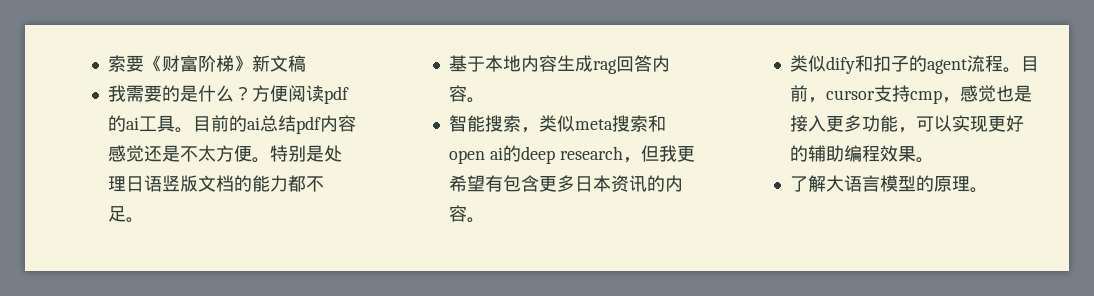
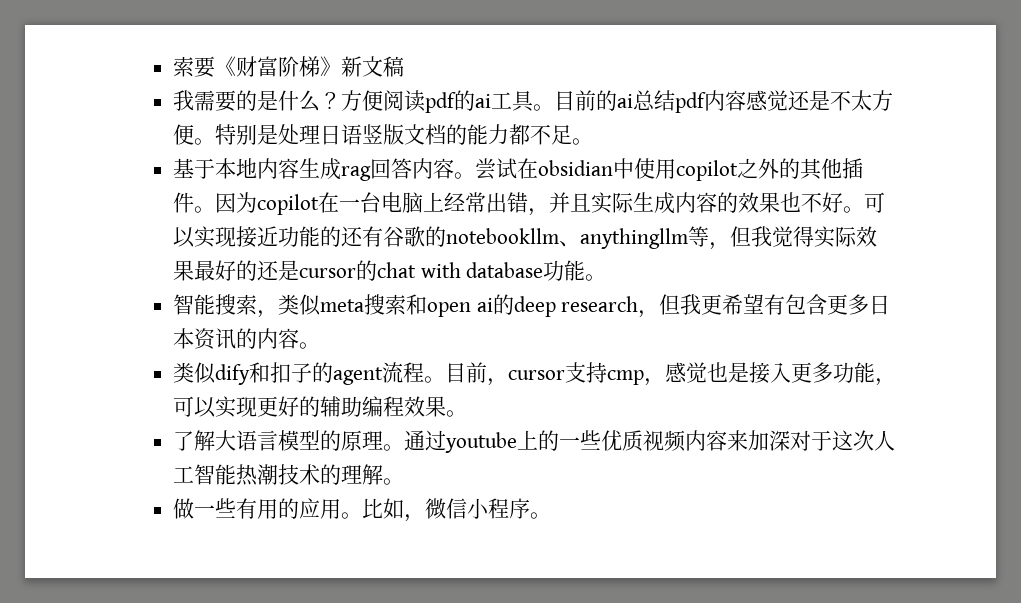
(486, 100) none -> [475,158,864,181] [173,192,886,216] [173,226,878,250] [173,260,607,281] 尝试在obsidian中使用copilot之外的其他插件。因为copilot在一台电脑上经常出错，并且实际生成内容的效果也不好。可以实现接近功能的还有谷歌的notebookllm、anythingllm等，但我觉得实际效果最好的还是cursor的chat with database功能。
(989, 190) none -> [404,430,896,453] [173,464,405,486] [173,498,552,522] 通过youtube上的一些优质视频内容来加深对于这次人工智能热潮技术的理解。 // 做一些有用的应用。比如，微信小程序。

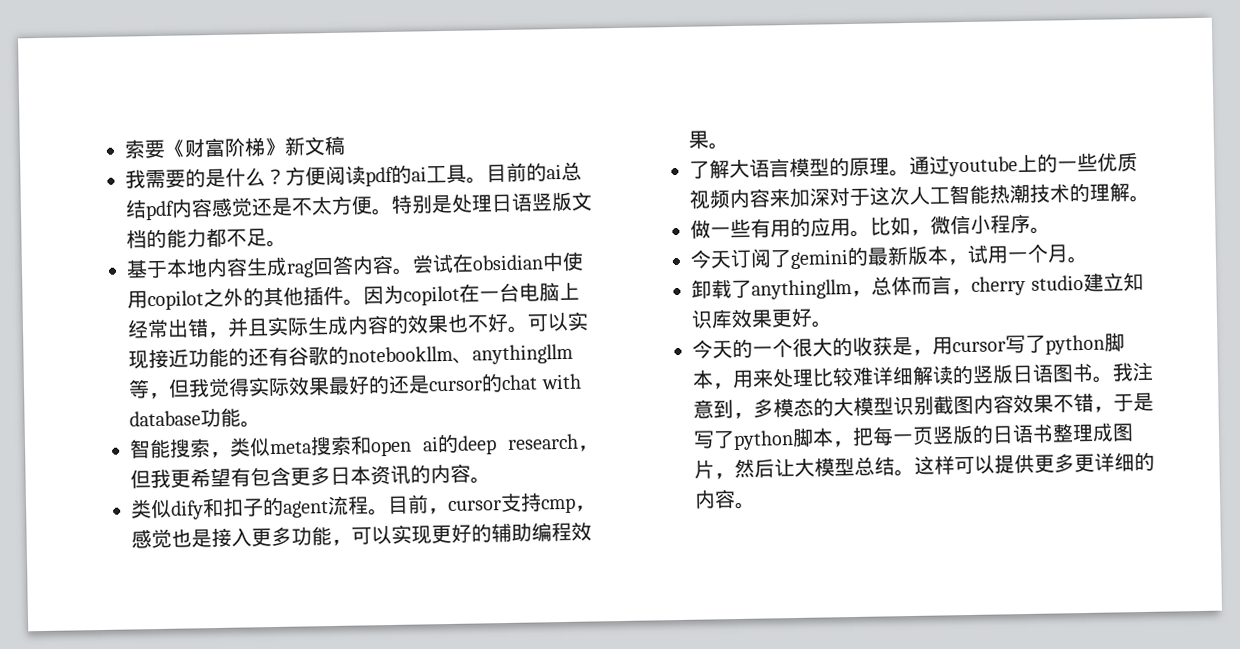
(552, 515) none -> [690,243,1090,270] [691,271,1144,300] [691,307,834,329] [692,332,1126,359] [692,361,1155,390] [693,392,1155,420] [693,422,1135,451] [694,451,1156,480] [694,489,757,510] // 今天订阅了gemini的最新版本，试用一个月。 // 卸载了anythingllm，总体而言，cherry studio建立知识库效果更好。 // 今天的一个很大的收获是，用cursor写了python脚本，用来处理比较难详细解读的竖版日语图书。我注意到，多模态的大模型识别截图内容效果不错，于是写了python脚本，把每一页竖版的日语书整理成图片，然后让大模型总结。这样可以提供更多更详细的内容。

